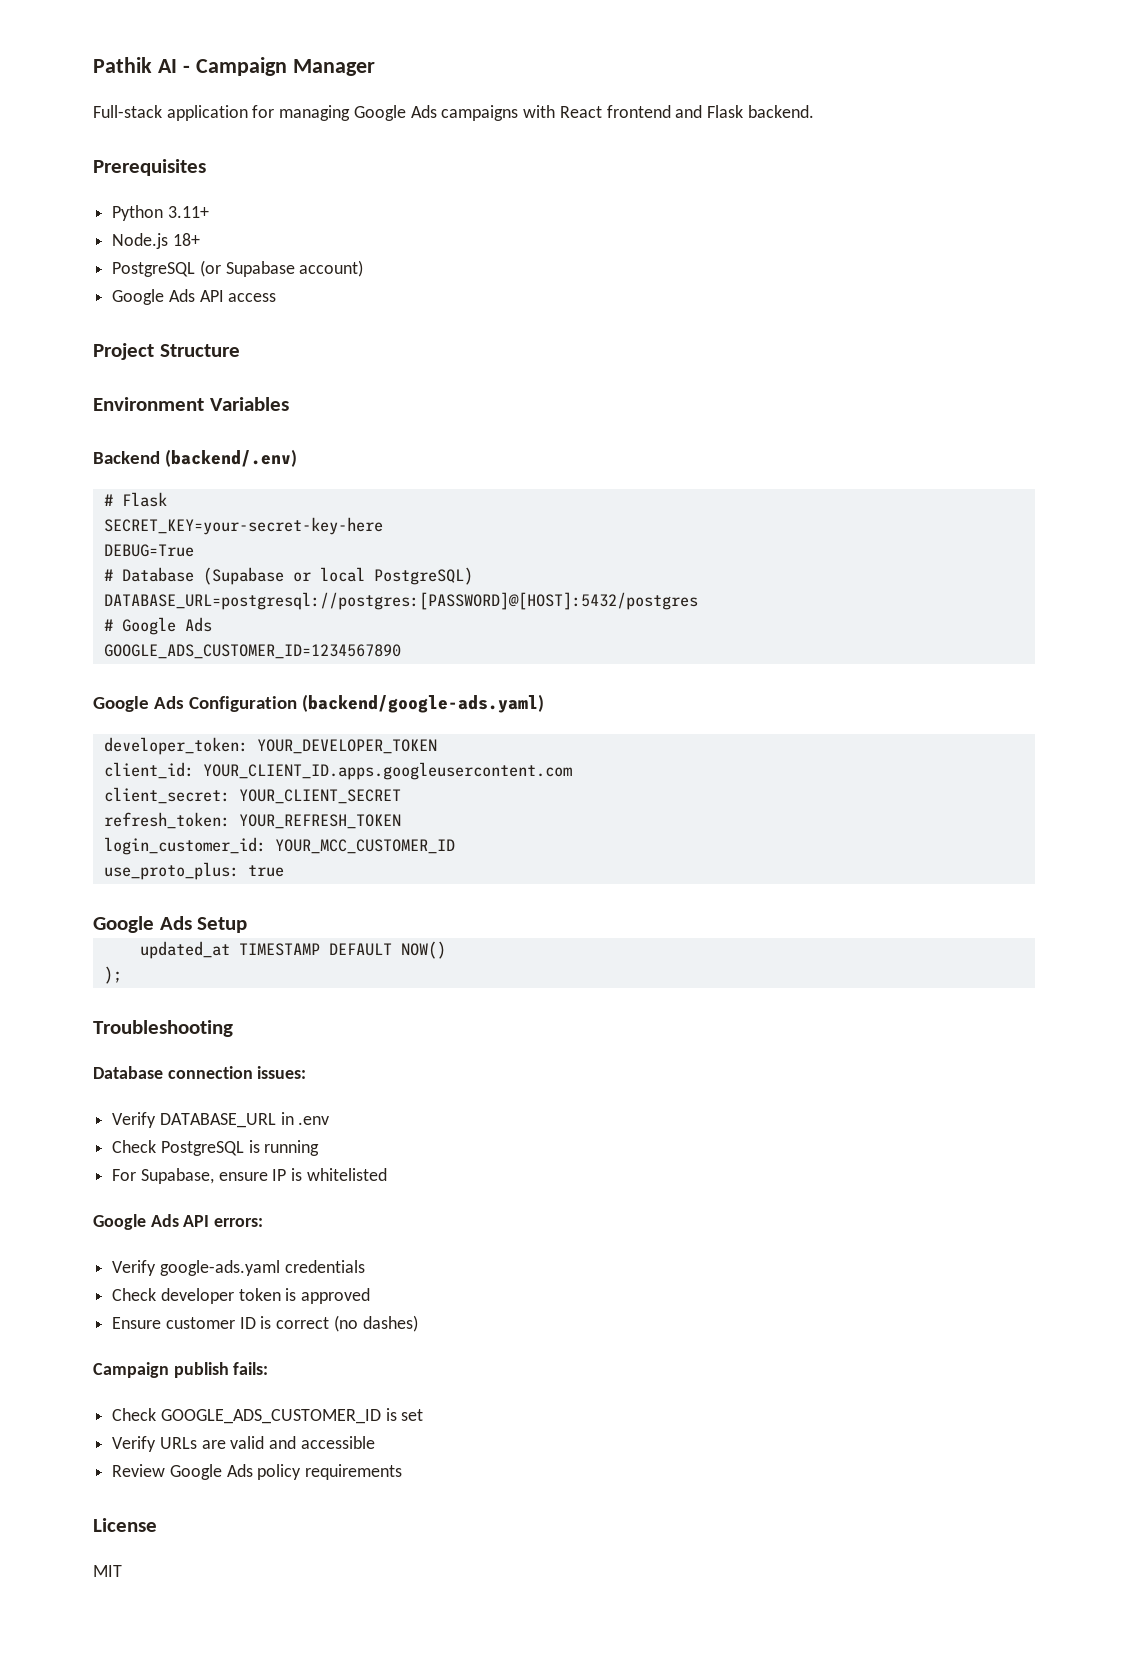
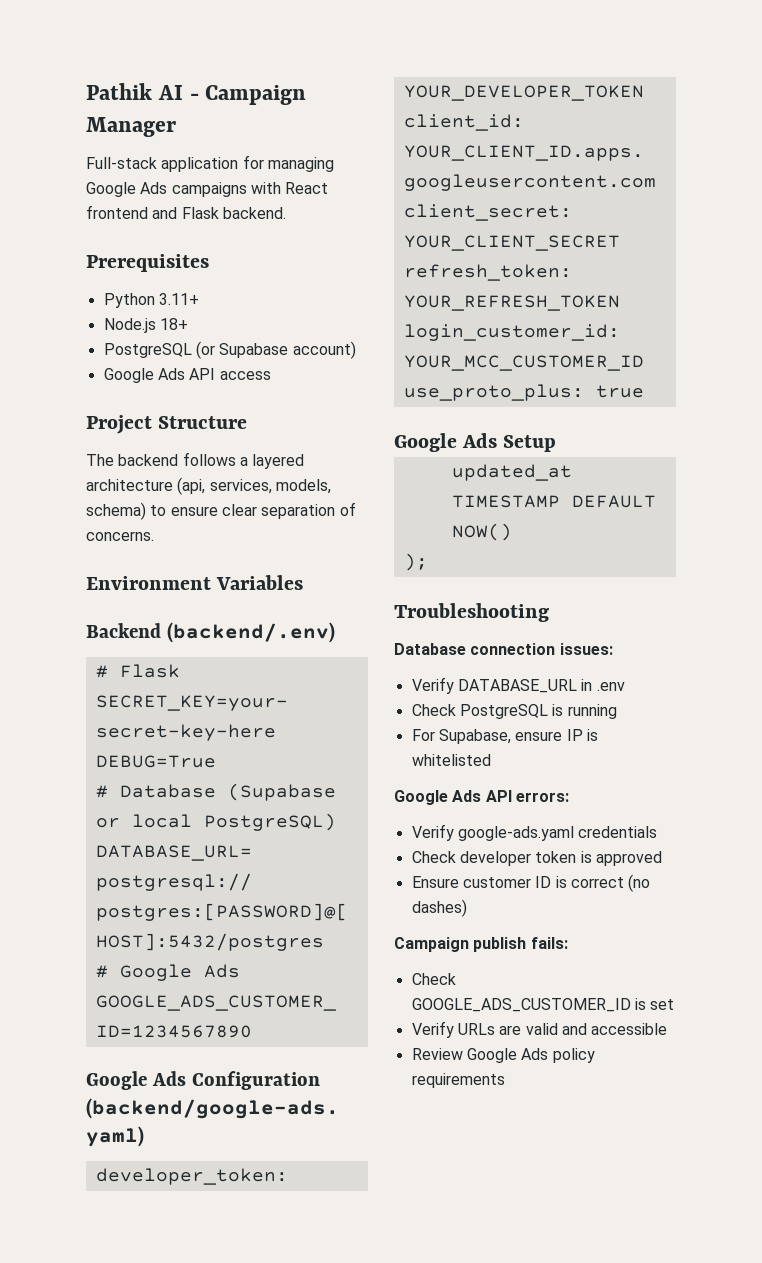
(240, 350) none -> [86,452,305,469] [86,477,331,495] [86,502,356,520] [86,531,154,541] // The backend follows a layered architecture (api, services, models, schema) to ensure clear separation of concerns.
[93,1518,157,1532] [93,1565,122,1577] // License // MIT -> (505, 1080) none

